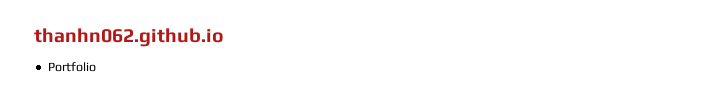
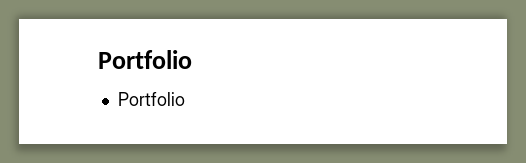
[34,28,224,47] thanhn062.github.io -> [98,50,192,69] Portfolio

